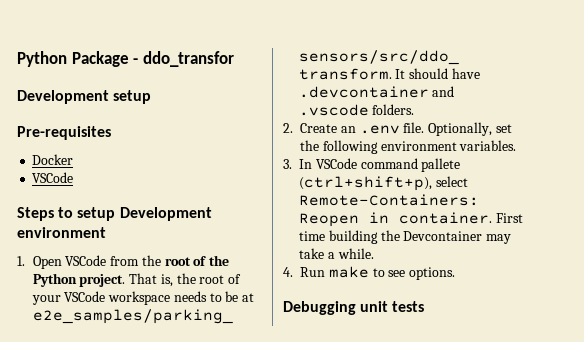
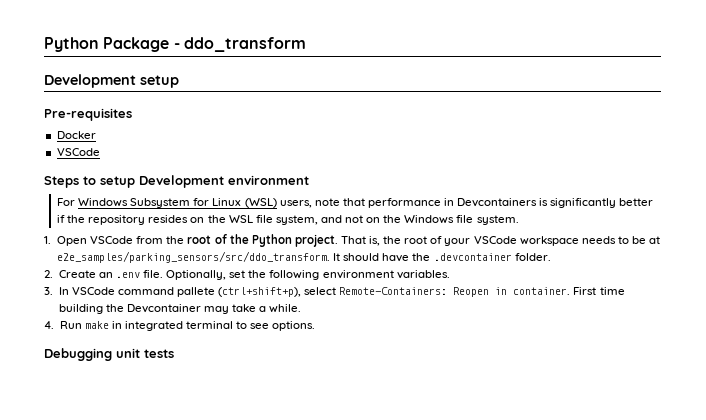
[142,51,234,67] ddo_transfor -> [183,37,306,52] ddo_transform
(106, 232) none -> [56,198,654,208] [56,215,519,225] // For Windows Subsystem for Linux (WSL) users, note that performance in Devcontainers is significantly better if the repository resides on the WSL file system, and not on the Windows file system.
[298,86,455,98] [298,104,415,116] .devcontainer and .vscode folders. -> [412,253,551,261] the .devcontainer folder.
(369, 272) none -> [111,321,234,331] in integrated terminal

